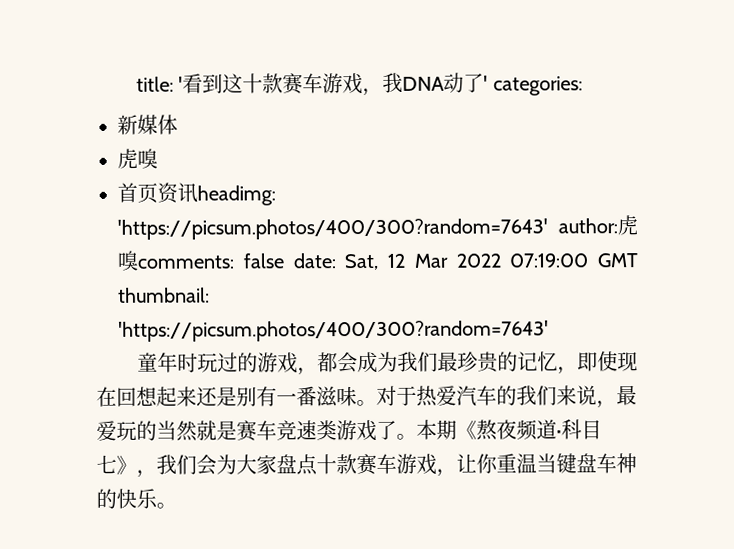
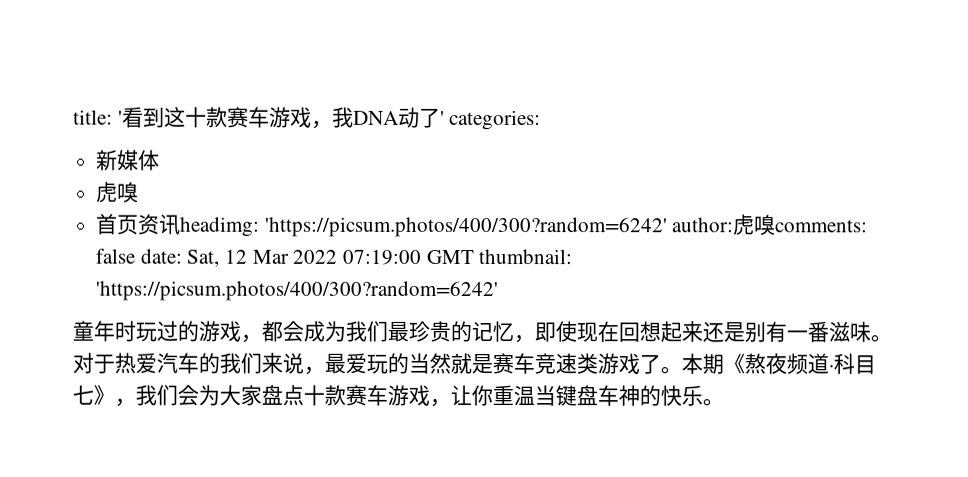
[117,218,548,240] 'https://picsum.photos/400/300?random=7643' -> [264,216,668,238] 'https://picsum.photos/400/300?random=6242'
[118,320,549,342] 'https://picsum.photos/400/300?random=7643' -> [95,280,499,302] 'https://picsum.photos/400/300?random=6242'

